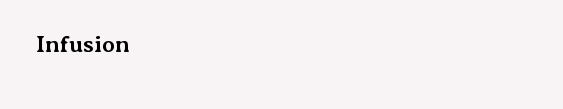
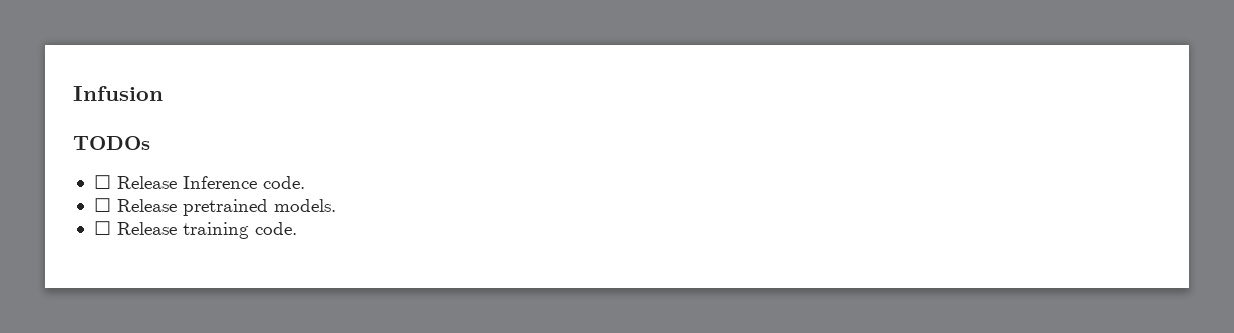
(130, 44) none -> [73,136,150,150] [93,175,305,189] [93,198,336,216] [93,221,297,239] // TODOs // ☐ Release Inference code. // ☐ Release pretrained models. // ☐ Release training code.

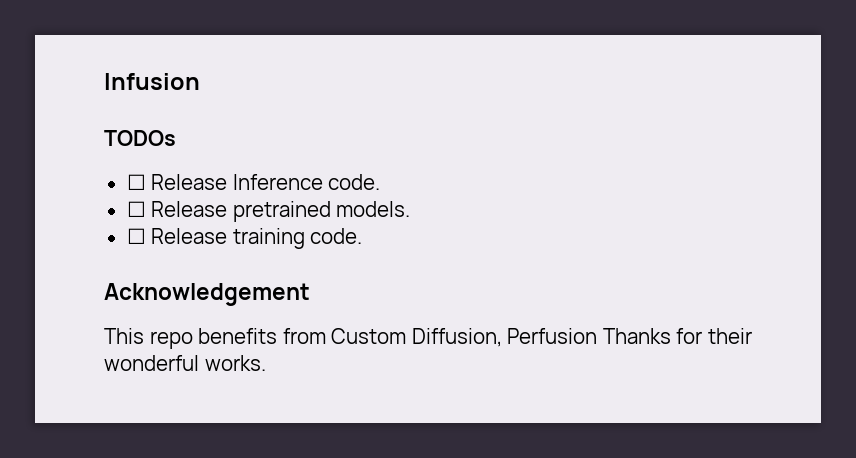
(297, 228) none -> [104,283,310,306] [104,328,752,349] [104,355,266,371] // Acknowledgement // This repo benefits from Custom Diffusion, Perfusion Thanks for their wonderful works.

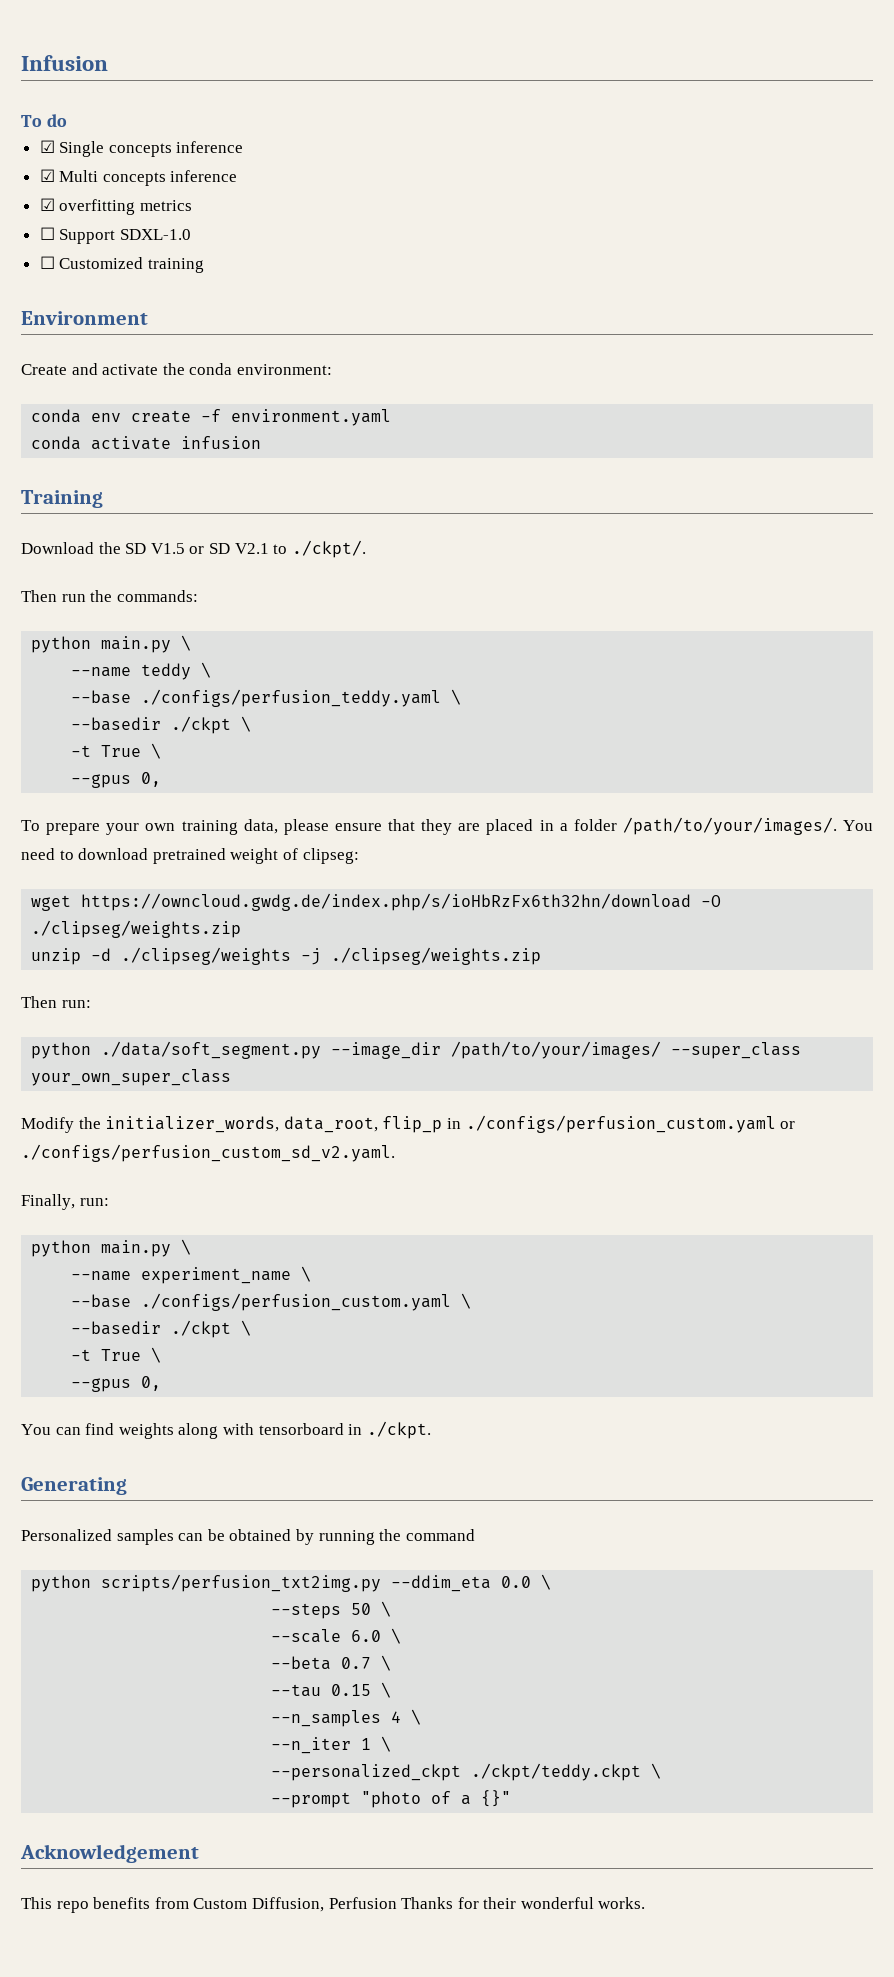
[104,130,176,146] [126,174,381,190] [126,201,411,222] [126,228,363,249] TODOs // ☐ Release Inference code. // ☐ Release pretrained models. // ☐ Release training code. -> [21,114,67,127] [39,140,244,157] [39,169,238,186] [39,198,192,215] [39,227,191,244] [39,256,204,273] [21,311,148,325] [21,363,332,375] [31,409,392,426] [31,436,262,450] [21,490,103,508] [21,540,366,558] [21,590,198,602] [31,635,192,653] [71,662,212,680] [71,689,462,707] [71,716,252,734] [71,743,162,759] [71,772,162,788] [21,817,873,835] [21,848,359,864] [31,893,722,911] [31,920,242,938] [31,947,542,965] [21,996,91,1008] [31,1041,802,1059] [31,1069,232,1086] [21,1115,796,1133] [21,1144,395,1162] [21,1194,109,1210] [31,1239,192,1257] [71,1266,312,1284] [71,1293,472,1311] [71,1320,252,1338] [71,1347,162,1363] [71,1376,162,1392] [21,1421,431,1439] [21,1477,127,1495] [21,1529,475,1545] [31,1574,552,1592] [271,1601,392,1619] [271,1628,402,1644] [271,1655,392,1671] [271,1682,392,1698] [271,1709,422,1727] [271,1736,392,1754] [271,1763,662,1781] [271,1790,512,1808] To do // ☑ Single concepts inference // ☑ Multi concepts inference // ☑ overfitting metrics // ☐ Support SDXL-1.0 // ☐ Customized training // Environment // Create and activate the conda environment: // conda env create -f environment.yaml // conda activate infusion // Training // Download the SD V1.5 or SD V2.1 to ./ckpt/. // Then run the commands: // python main.py \ // --name teddy \ // --base ./configs/perfusion_teddy.yaml \ // --basedir ./ckpt \ // -t True \ // --gpus 0, // To prepare your own training data, please ensure that they are placed in a folder /path/to/your/images/. You need to download pretrained weight of clipseg: // wget https://owncloud.gwdg.de/index.php/s/ioHbRzFx6th32hn/download -O ./clipseg/weights.zip // unzip -d ./clipseg/weights -j ./clipseg/weights.zip // Then run: // python ./data/soft_segment.py --image_dir /path/to/your/images/ --super_class your_own_super_class // Modify the initializer_words, data_root, flip_p in ./configs/perfusion_custom.yaml or ./configs/perfusion_custom_sd_v2.yaml. // Finally, run: // python main.py \ // --name experiment_name \ // --base ./configs/perfusion_custom.yaml \ // --basedir ./ckpt \ // -t True \ // --gpus 0, // You can find weights along with tensorboard in ./ckpt. // Generating // Personalized samples can be obtained by running the command // python scripts/perfusion_txt2img.py --ddim_eta 0.0 \ // --steps 50 \ // --scale 6.0 \ // --beta 0.7 \ // --tau 0.15 \ // --n_samples 4 \ // --n_iter 1 \ // --personalized_ckpt ./ckpt/teddy.ckpt \ // --prompt "photo of a {}"

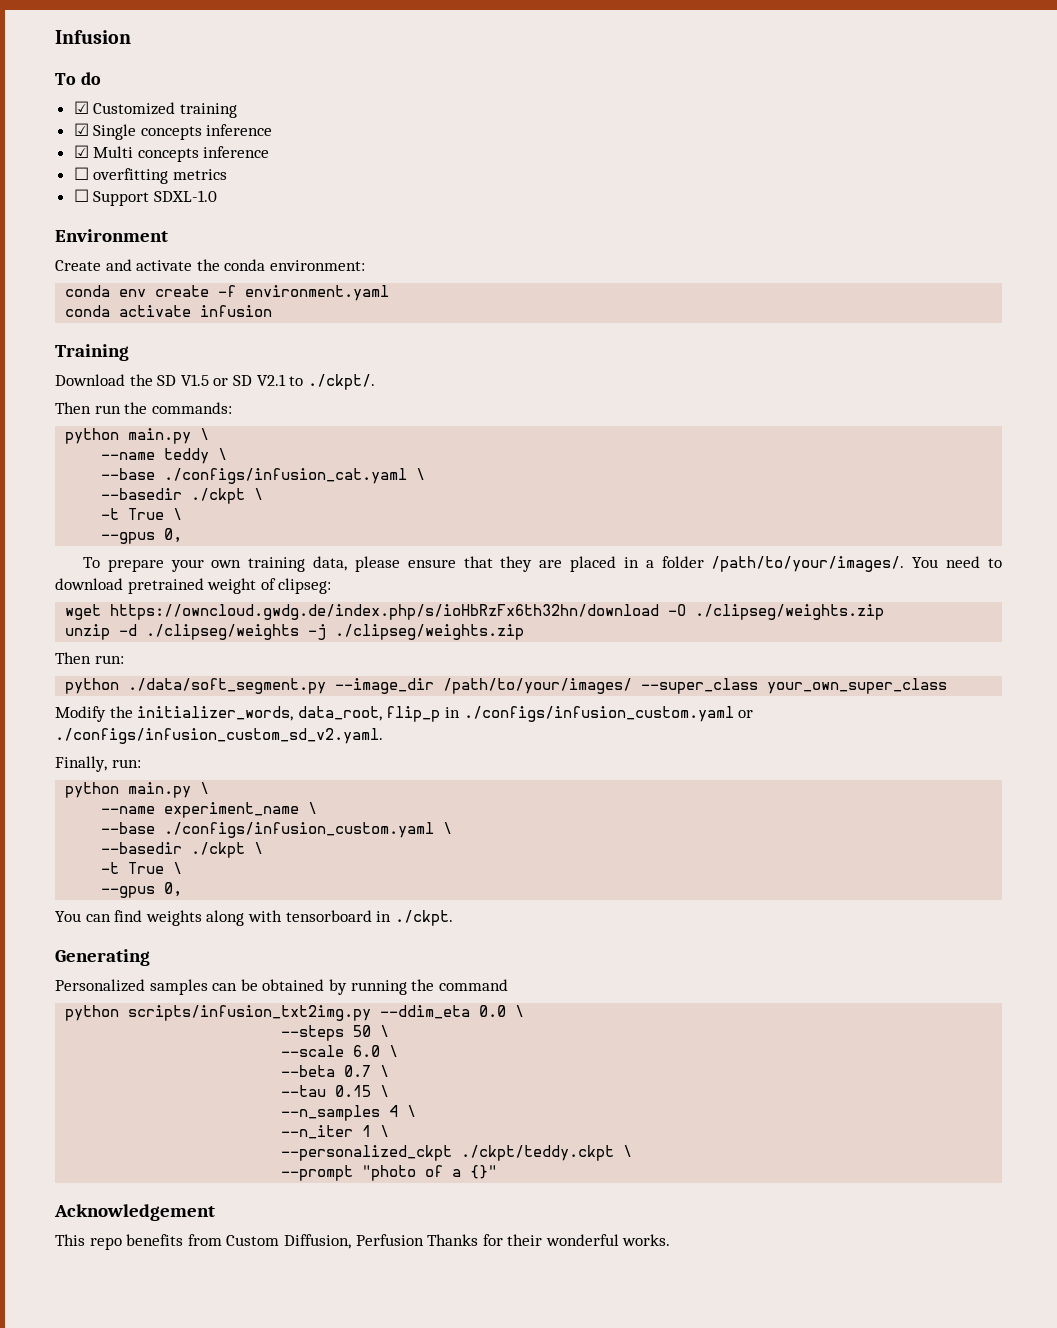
(67, 120) none -> [73,101,237,118] // ☑ Customized training
[39,198,55,211] ☑ -> [73,167,89,180] ☐
[39,256,204,273] // ☐ Customized training -> (217, 196) none
[141,689,442,707] ./configs/perfusion_teddy.yaml -> [164,468,408,484] ./configs/infusion_cat.yaml
[465,1115,796,1133] [21,1144,395,1162] ./configs/perfusion_custom.yaml or ./configs/perfusion_custom_sd_v2.yaml. -> [463,706,754,722] [55,728,383,744] ./configs/infusion_custom.yaml or ./configs/infusion_custom_sd_v2.yaml.
[141,1293,452,1311] ./configs/perfusion_custom.yaml -> [164,822,435,838] ./configs/infusion_custom.yaml
[101,1574,382,1592] scripts/perfusion_txt2img.py -> [128,1005,372,1021] scripts/infusion_txt2img.py

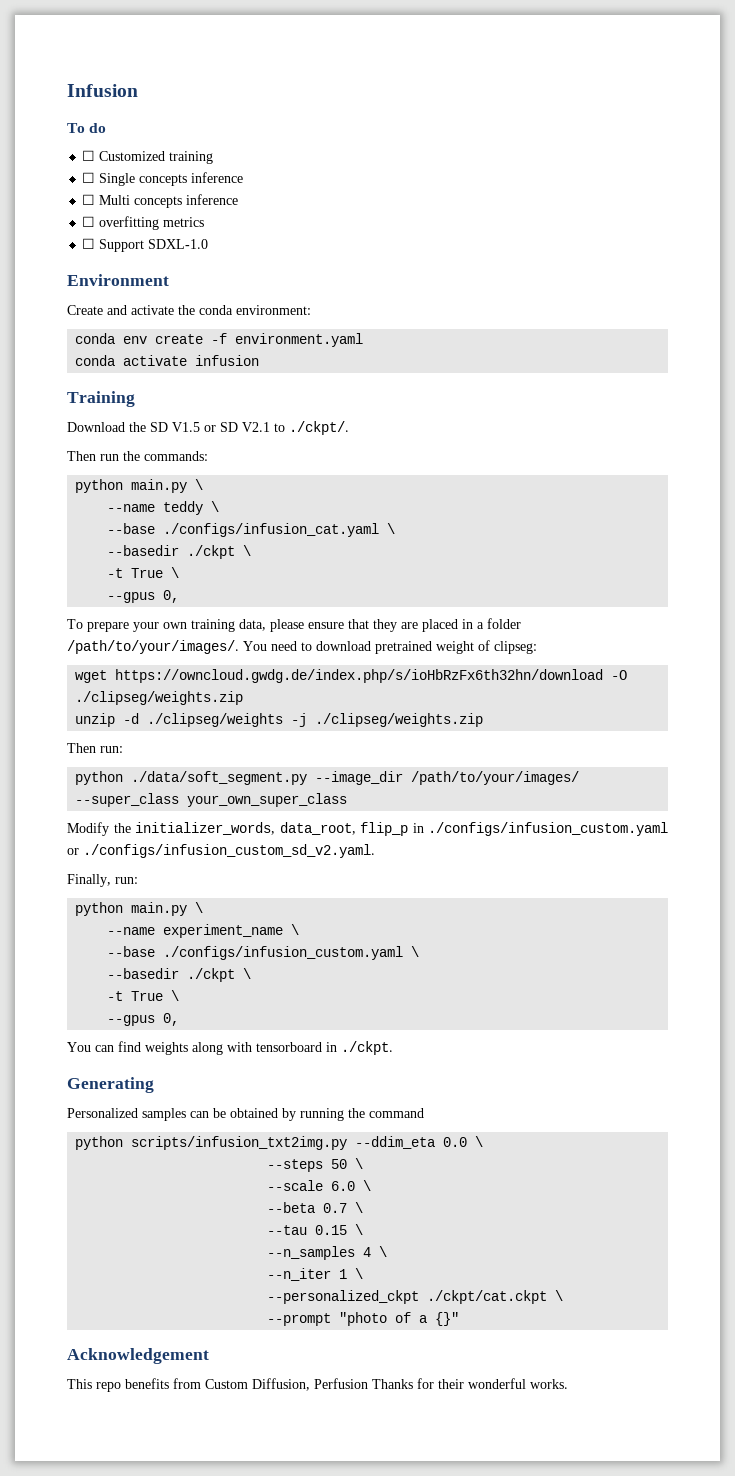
[73,101,89,114] ☑ -> [82,150,96,161] ☐
[73,123,89,136] ☑ -> [82,172,96,183] ☐
[73,145,89,158] ☑ -> [82,194,96,205] ☐
[461,1145,615,1161] ./ckpt/teddy.ckpt -> [427,1290,548,1304] ./ckpt/cat.ckpt

